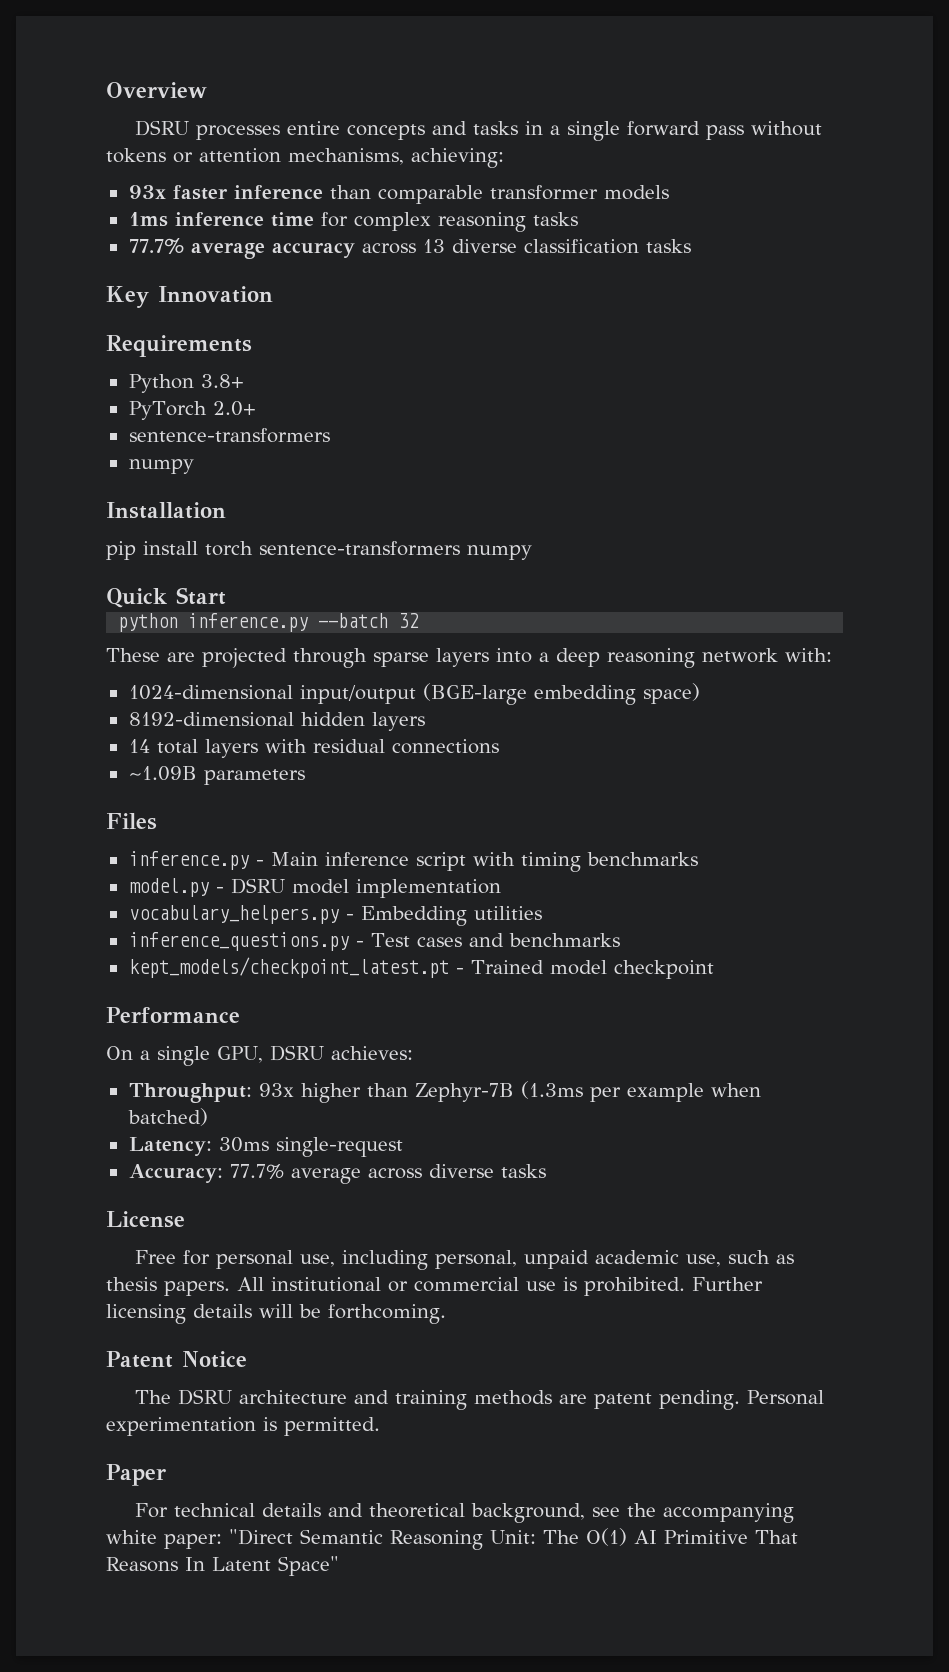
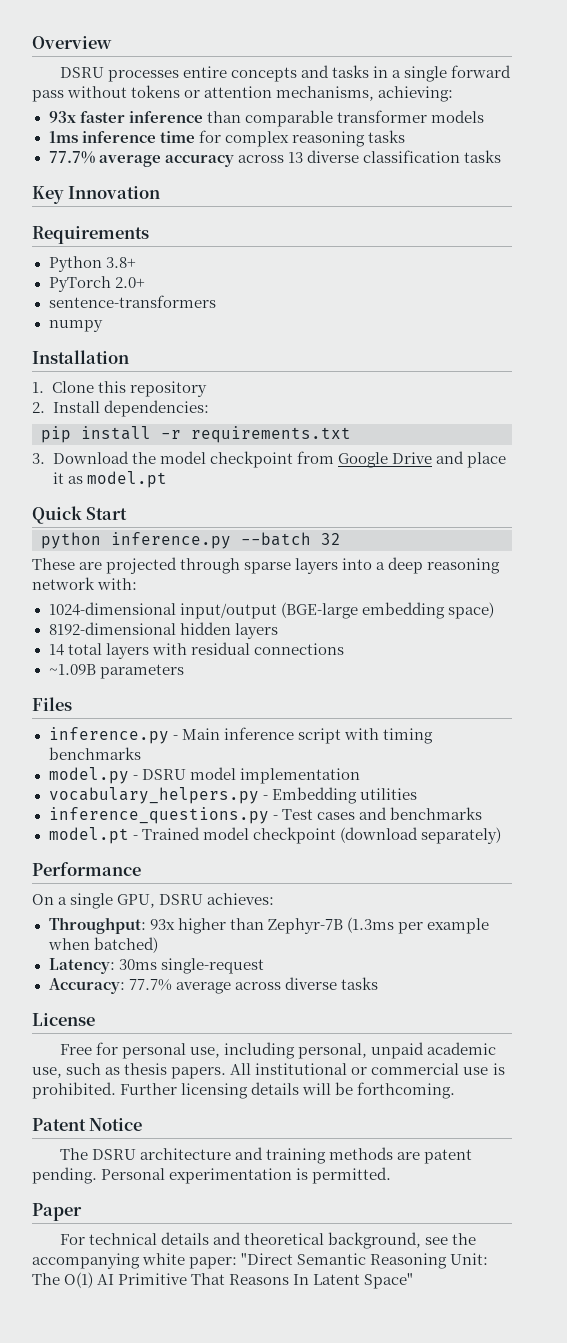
[106,541,532,560] pip install torch sentence-transformers numpy -> [32,381,207,397] [32,400,209,417] [41,426,351,443] [32,451,506,468] [52,471,167,488] 1. Clone this repository // 2. Install dependencies: // pip install -r requirements.txt // 3. Download the model checkpoint from Google Drive and place it as model.pt
[128,957,449,978] kept_models/checkpoint_latest.pt -> [48,827,129,844] model.pt
(714, 969) none -> [339,827,501,844] (download separately)

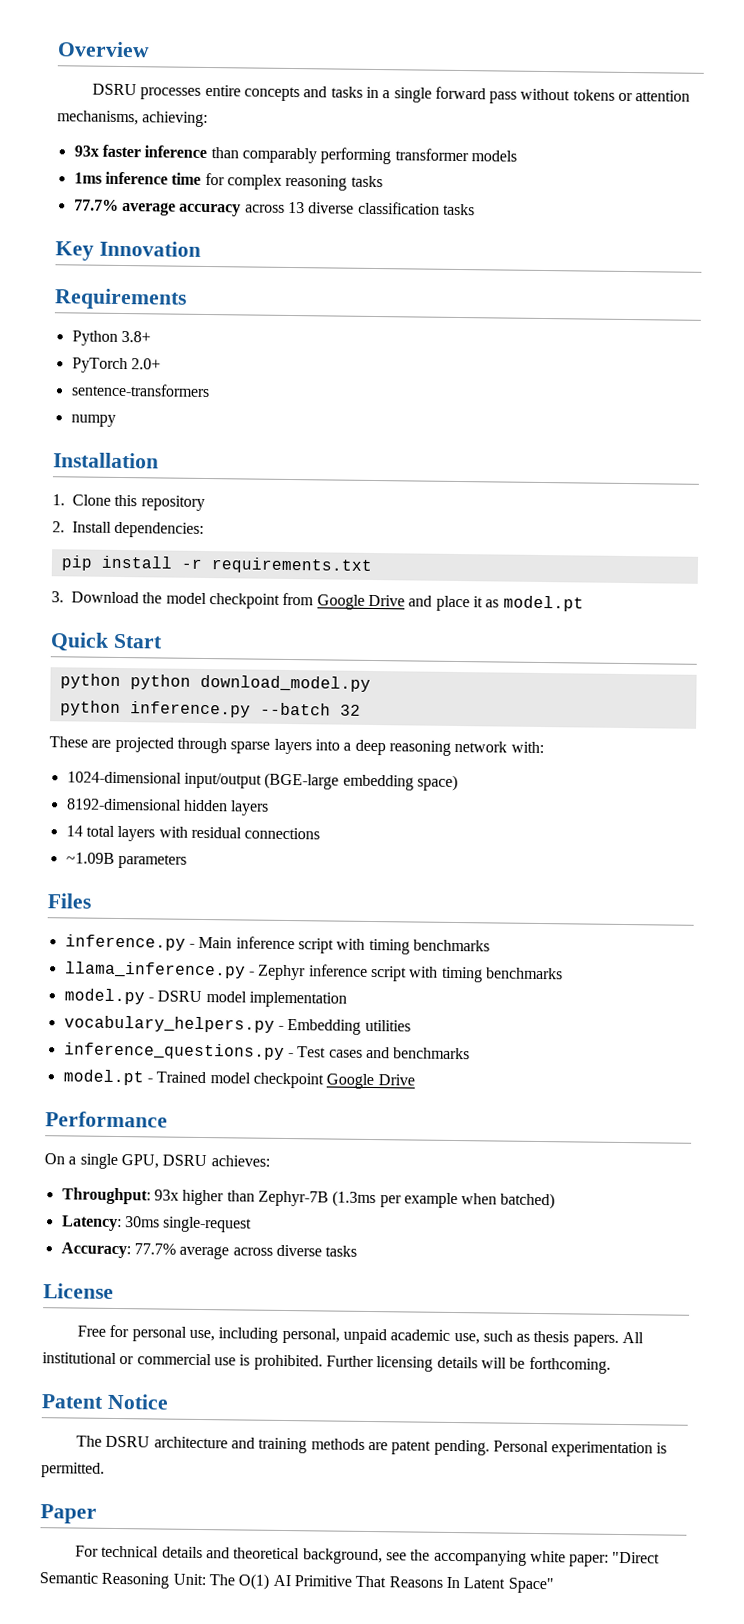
[244,110,333,127] comparable -> [241,147,392,165] comparably performing
(128, 513) none -> [59,673,371,692] // python python download_model.py
(141, 753) none -> [64,961,563,983] // llama_inference.py - Zephyr inference script with timing benchmarks
[339,827,501,844] (download separately) -> [326,1073,415,1090] Google Drive

